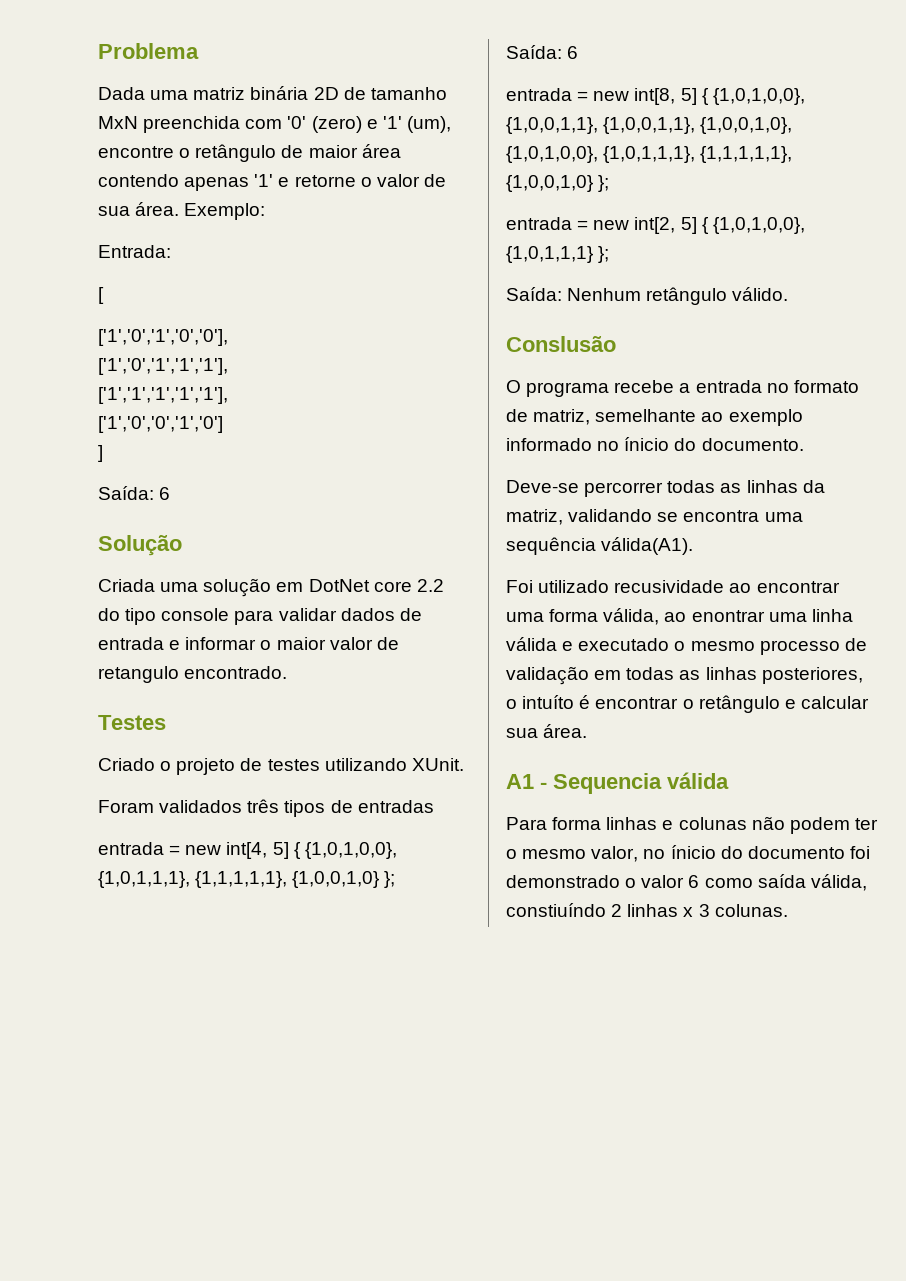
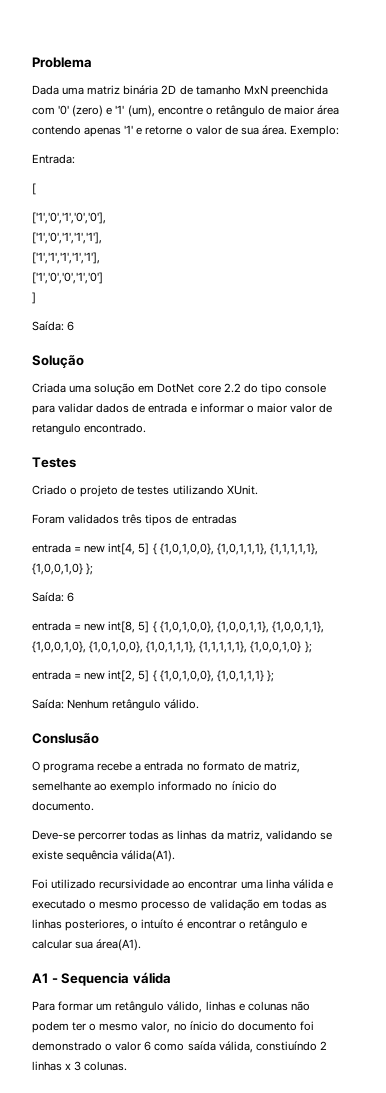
[683,510,803,522] encontra uma -> [32,850,63,860] existe
[614,580,725,593] recusividade -> [99,879,170,889] recursividade
[549,608,807,625] forma válida, ao enontrar uma -> (263, 885) none
[543,724,588,738] área. -> [96,939,142,951] área(A1).
[552,817,602,830] forma -> [58,1001,203,1013] formar um retângulo válido,

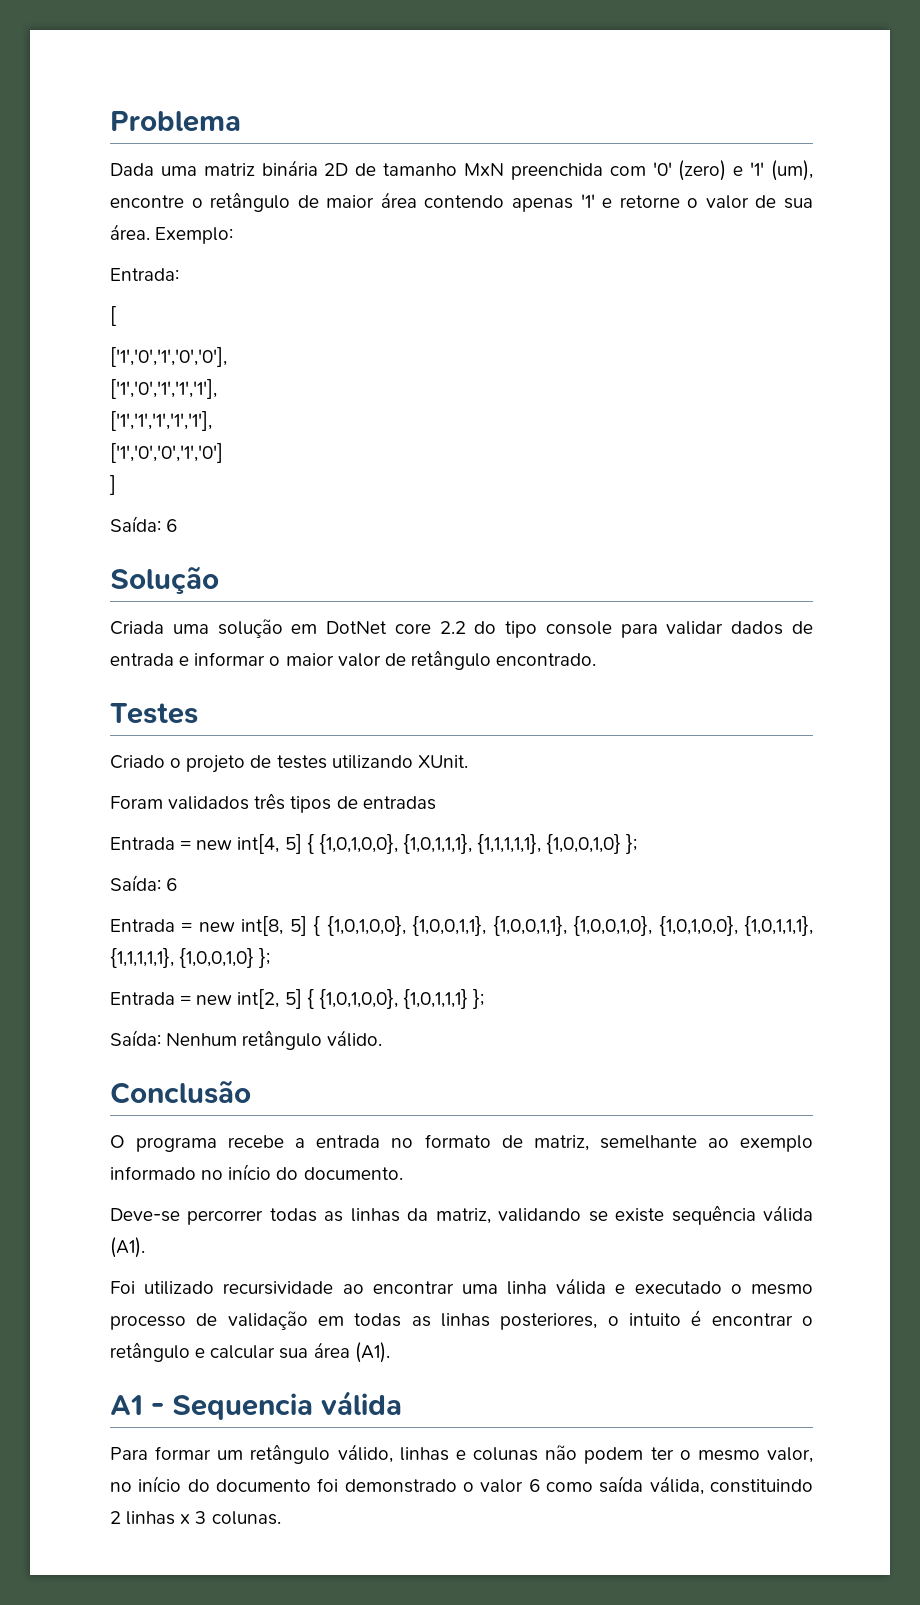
[32,423,81,435] retangulo -> [410,650,491,670] retângulo
[32,543,71,553] entrada -> [110,837,175,850] Entrada
[32,621,71,631] entrada -> [110,919,175,932] Entrada
[32,670,71,680] entrada -> [110,992,175,1005] Entrada
[32,733,99,744] Conslusão -> [110,1080,251,1104] Conclusão
[231,781,260,791] ínicio -> [228,1164,272,1180] início
[121,850,176,862] válida(A1). -> [763,1205,813,1222] [110,1237,145,1258] válida (A1).
[141,919,175,929] intuíto -> [628,1313,681,1326] intuito
[96,939,142,951] área(A1). -> [313,1342,390,1363] área (A1).
[189,1021,218,1031] ínicio -> [138,1476,182,1492] início
[255,1041,317,1051] constiuíndo -> [710,1479,813,1493] constituindo

